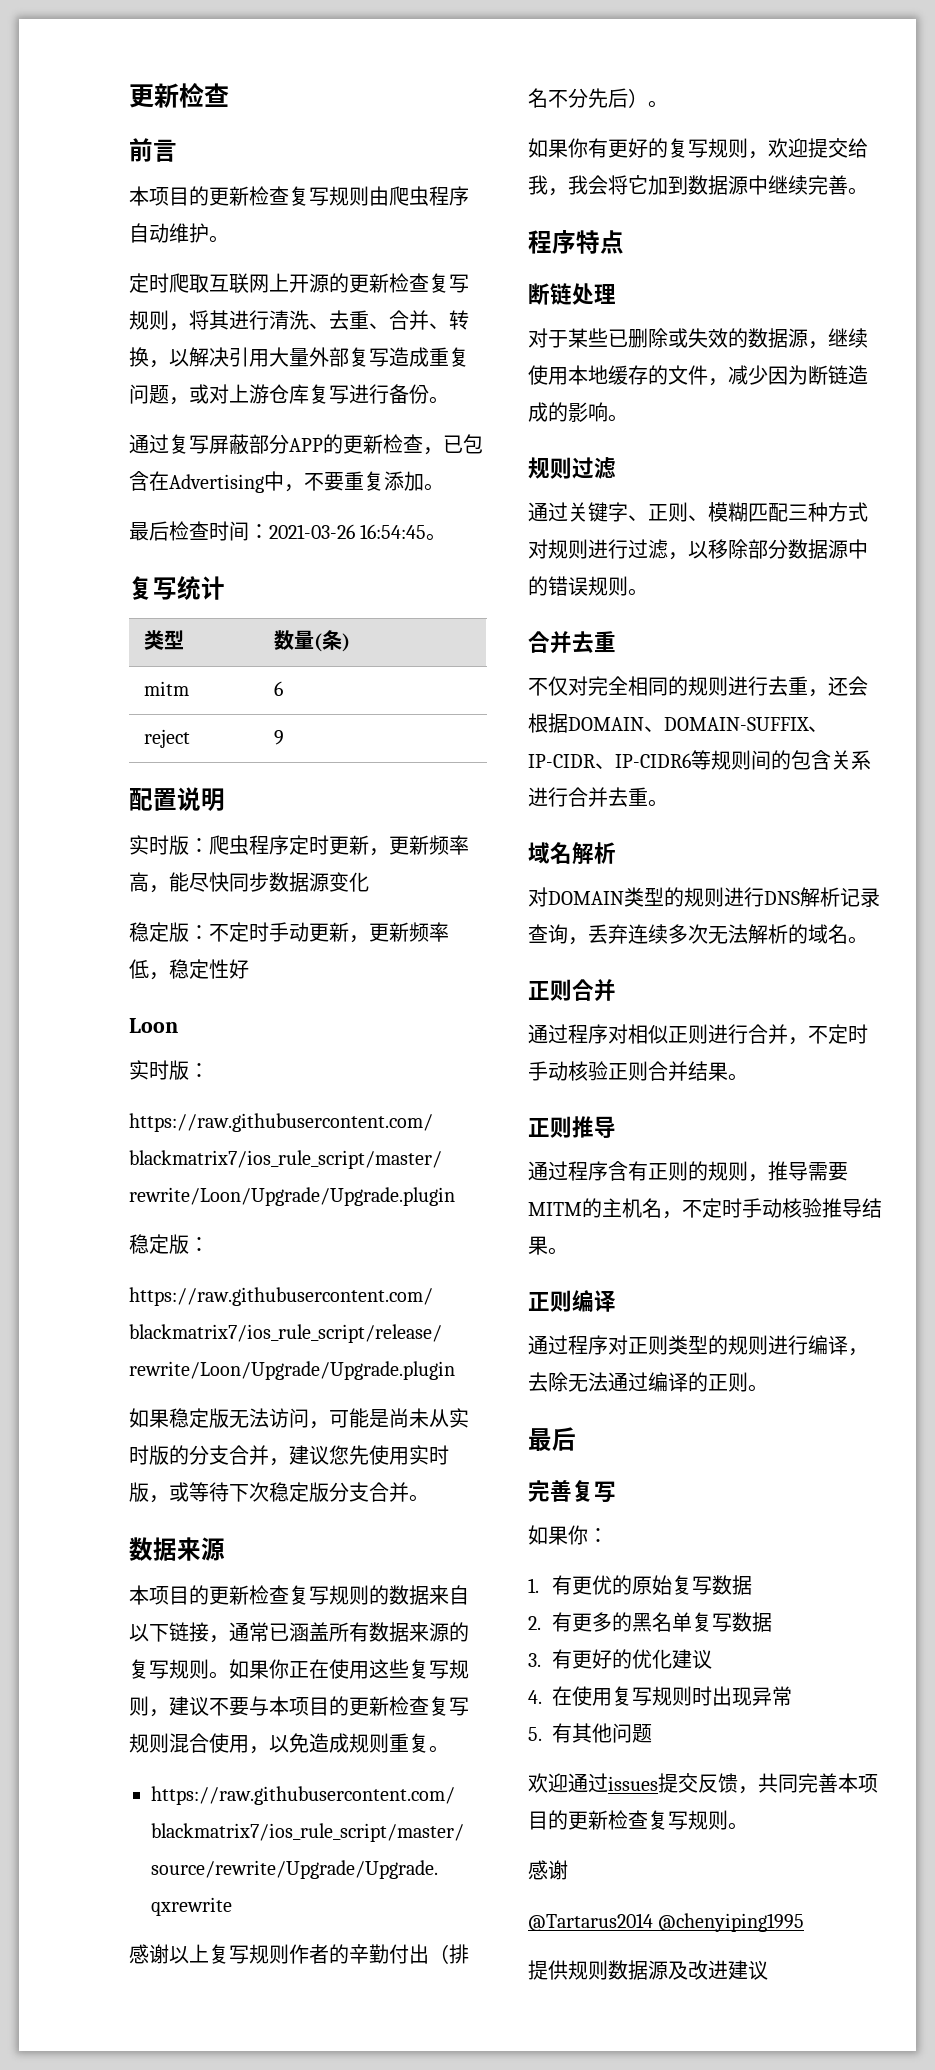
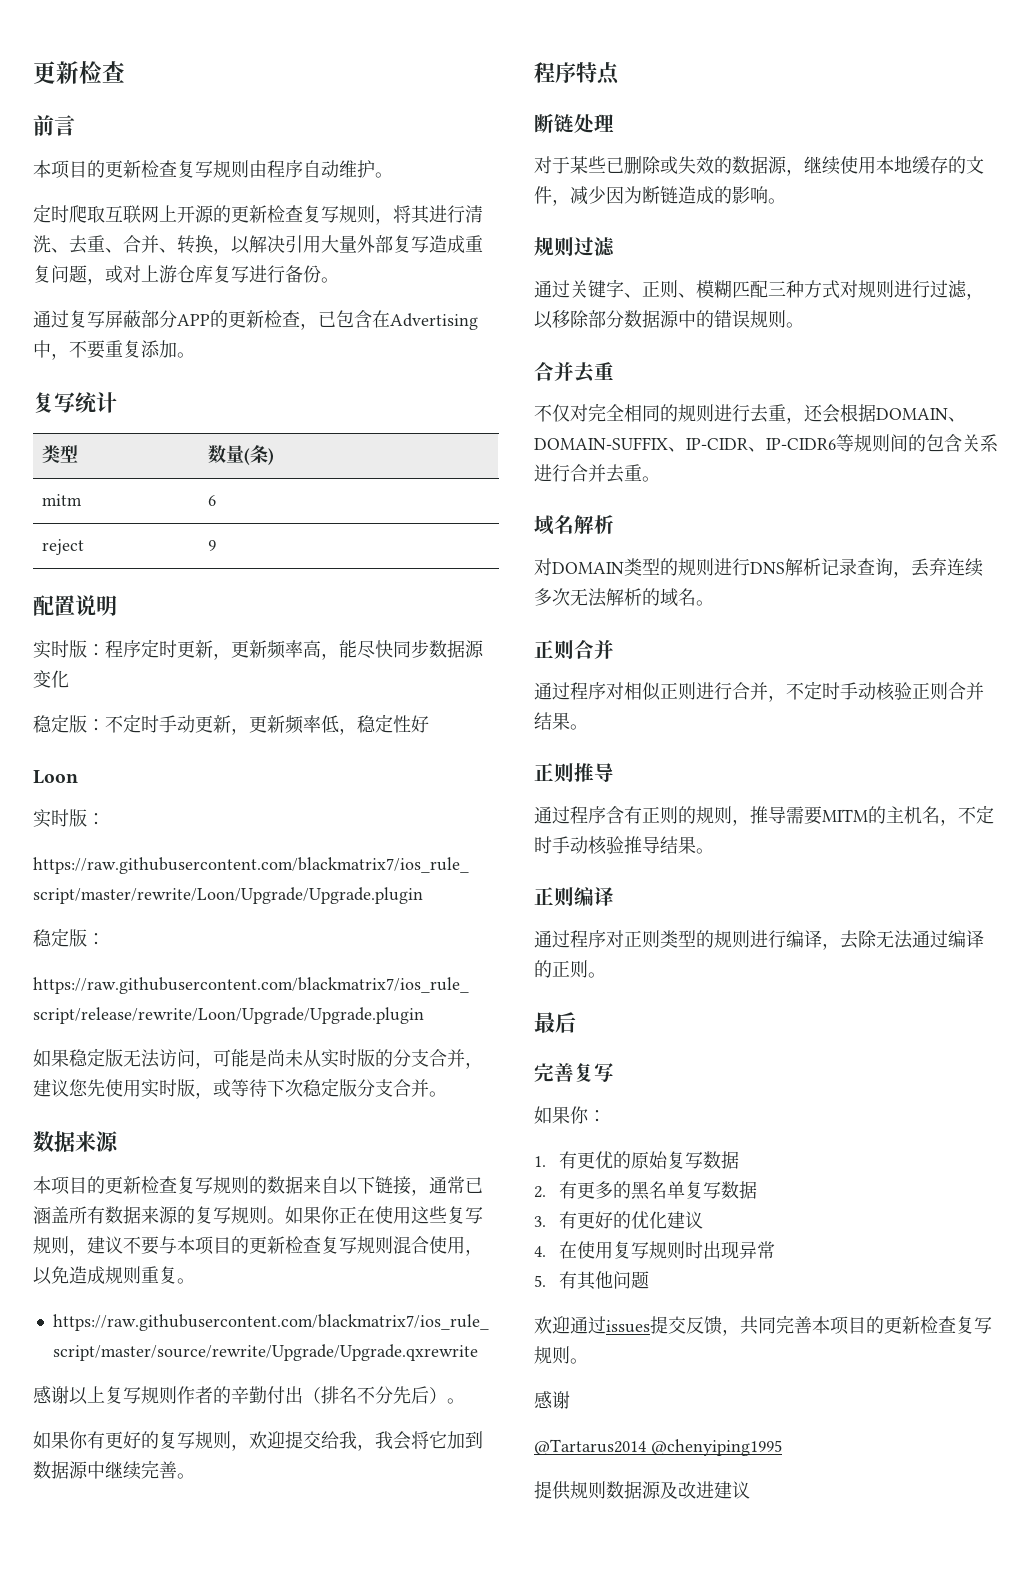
[389,186,429,206] 爬虫 -> (267, 169) none
[129,521,447,541] // 最后检查时间：2021-03-26 16:54:45。 -> (195, 355) none
[209,835,249,855] 爬虫 -> (105, 650) none

